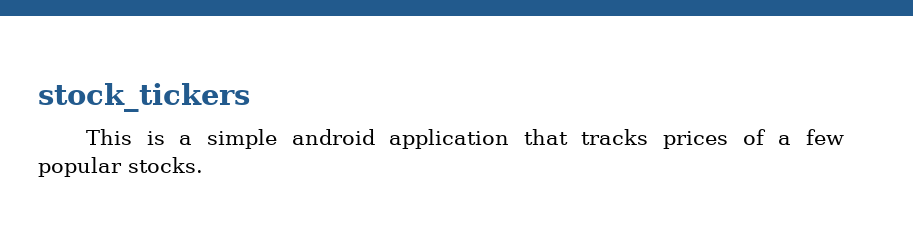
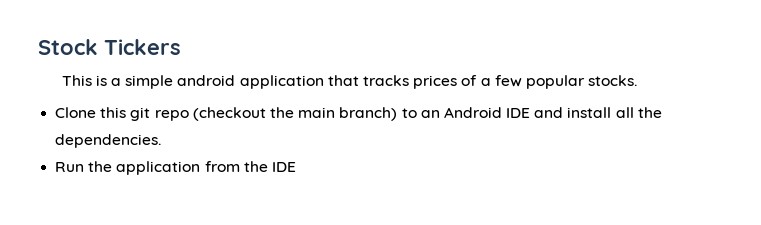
[38,83,250,112] stock_tickers -> [38,39,181,55] Stock Tickers
(203, 165) none -> [55,107,662,121] [55,134,162,148] [55,161,296,175] // Clone this git repo (checkout the main branch) to an Android IDE and install all the dependencies. // Run the application from the IDE

